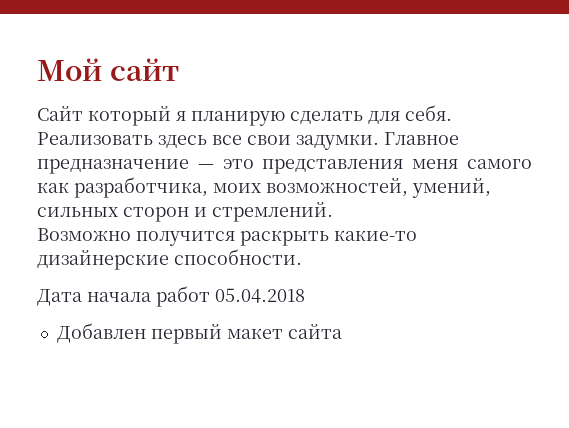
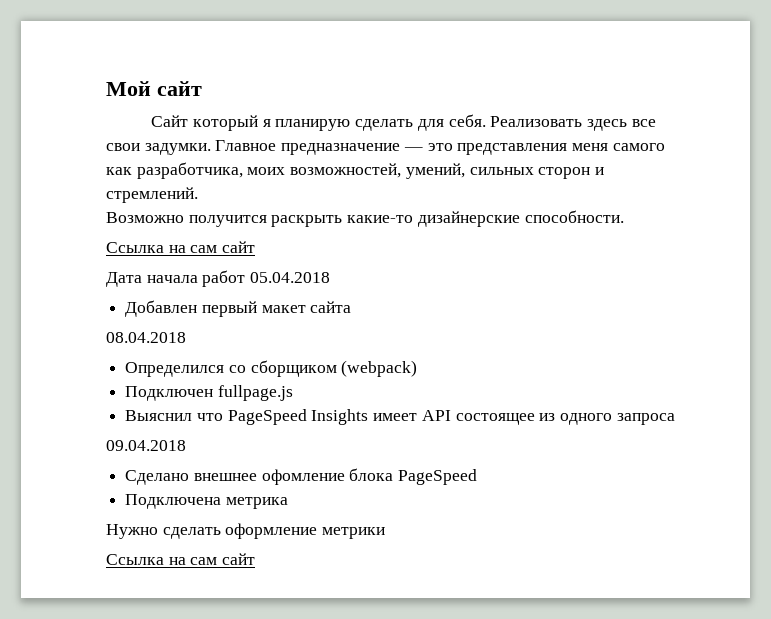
(302, 257) none -> [106,241,256,253] // Ссылка на сам сайт
(342, 331) none -> [106,332,186,343] [125,360,418,377] [125,385,293,401] [125,409,675,425] [106,440,186,451] [125,468,478,485] [125,494,288,509] [106,523,386,539] [106,553,256,565] // 08.04.2018 // Определился со сборщиком (webpack) // Подключен fullpage.js // Выяснил что PageSpeed Insights имеет API состоящее из одного запроса // 09.04.2018 // Сделано внешнее офомление блока PageSpeed // Подключена метрика // Нужно сделать оформление метрики // Ссылка на сам сайт

